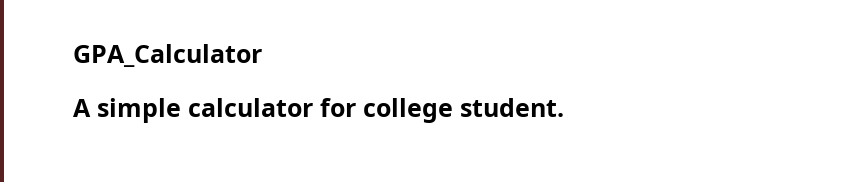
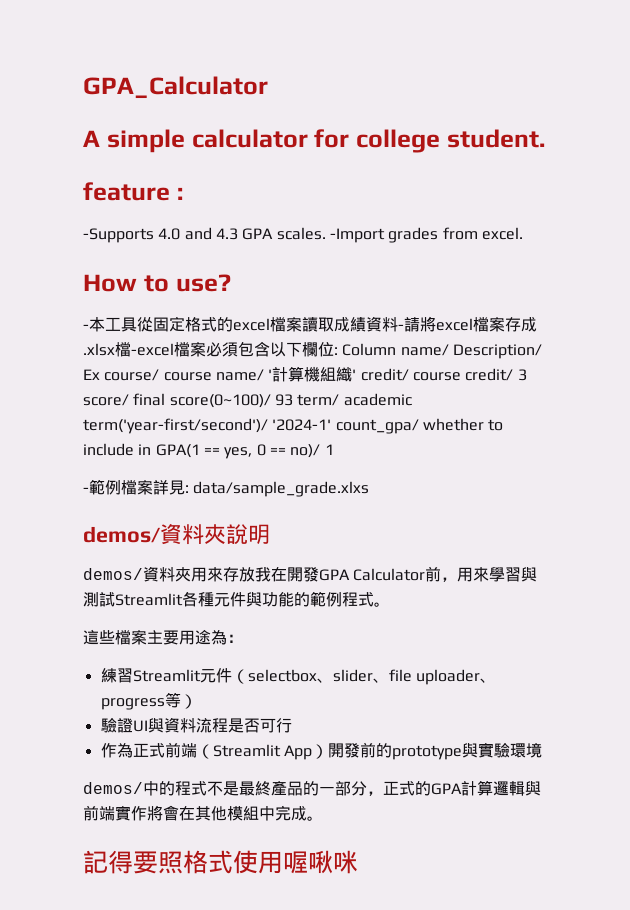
(564, 107) none -> [83,182,183,201] [83,227,523,243] [83,274,231,292] [83,316,537,332] [83,341,542,359] [83,366,527,382] [83,393,412,408] [83,418,504,434] [83,443,334,459] [83,479,370,497] [83,524,270,545] [83,566,538,582] [83,591,390,607] [83,629,243,645] [100,668,496,685] [100,692,197,710] [100,717,292,733] [100,742,542,760] [83,780,541,796] [83,805,323,821] [83,850,358,874] // feature : // -Supports 4.0 and 4.3 GPA scales. -Import grades from excel. // How to use? // -本工具從固定格式的excel檔案讀取成績資料-請將excel檔案存成.xlsx檔-excel檔案必須包含以下欄位: Column name/ Description/ Ex course/ course name/ '計算機組織' credit/ course credit/ 3 score/ final score(0~100)/ 93 term/ academic term('year-first/second')/ '2024-1' count_gpa/ whether to include in GPA(1 == yes, 0 == no)/ 1 // -範例檔案詳見: data/sample_grade.xlxs // demos/資料夾說明 // demos/資料夾用來存放我在開發GPA Calculator前，用來學習與測試Streamlit各種元件與功能的範例程式。 // 這些檔案主要用途為： // 練習Streamlit元件（selectbox、slider、file uploader、progress等） // 驗證UI與資料流程是否可行 // 作為正式前端（Streamlit App）開發前的prototype與實驗環境 // demos/中的程式不是最終產品的一部分，正式的GPA計算邏輯與前端實作將會在其他模組中完成。 // 記得要照格式使用喔啾咪

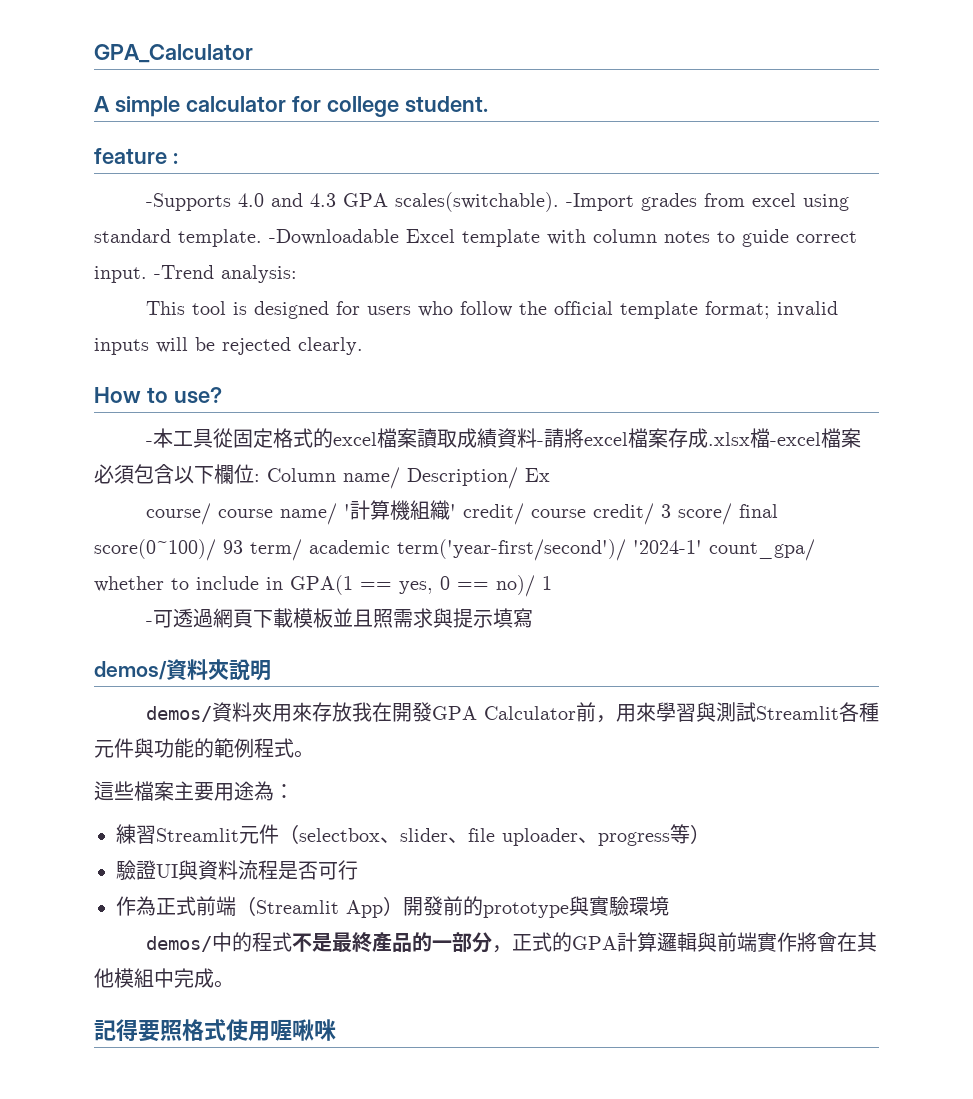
[276,227,326,240] scales. -> [394,192,559,212] scales(switchable).
[481,227,523,240] excel. -> [751,193,849,211] [94,229,857,247] [94,265,297,283] [145,301,838,319] [94,337,363,355] excel using standard template. -Downloadable Excel template with column notes to guide correct input. -Trend analysis: // This tool is designed for users who follow the official template format; invalid inputs will be rejected clearly.
(100, 374) none -> (550, 475) //
[89,479,370,497] 範例檔案詳見: data/sample_grade.xlxs -> [152,608,533,628] 可透過網頁下載模板並且照需求與提示填寫

